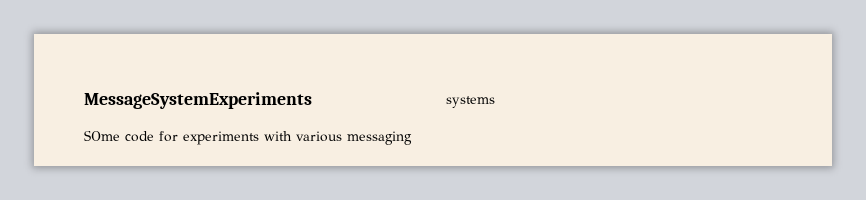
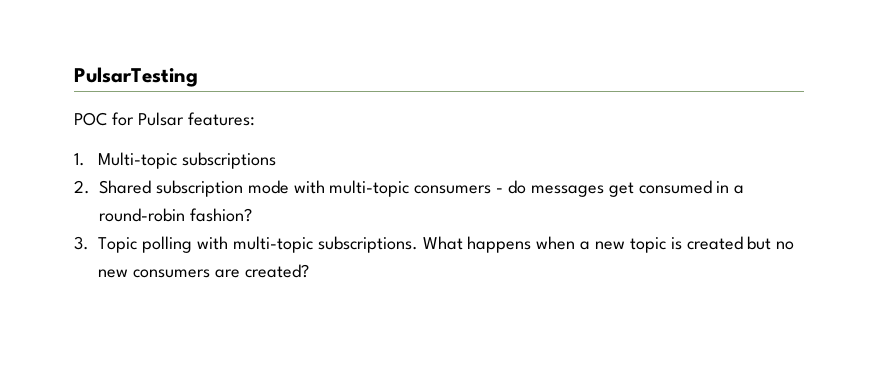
[84,92,312,109] [84,130,412,145] [446,96,495,108] MessageSystemExperiments // SOme code for experiments with various messaging systems -> [74,67,198,87] [74,112,255,126] [74,152,277,169] [74,180,745,197] [99,208,252,222] [74,236,795,253] [98,264,309,278] PulsarTesting // POC for Pulsar features: // 1. Multi-topic subscriptions // 2. Shared subscription mode with multi-topic consumers - do messages get consumed in a round-robin fashion? // 3. Topic polling with multi-topic subscriptions. What happens when a new topic is created but no new consumers are created?

